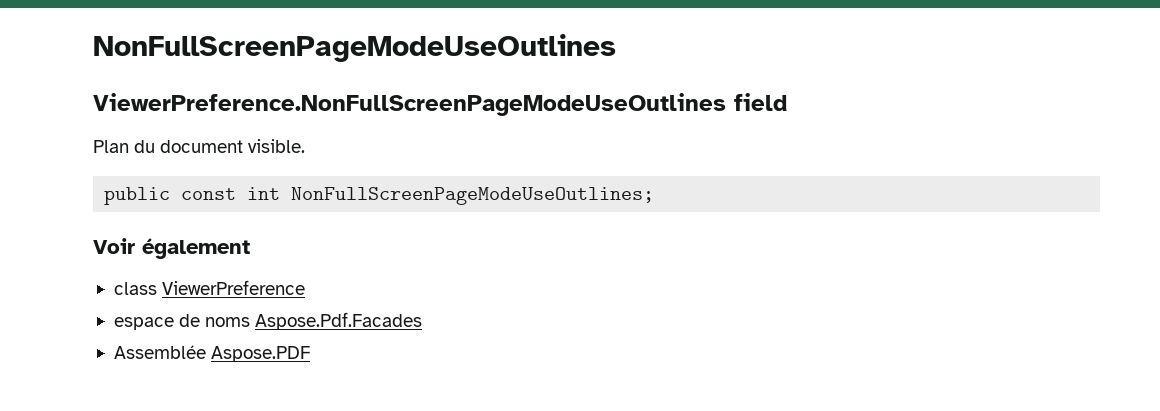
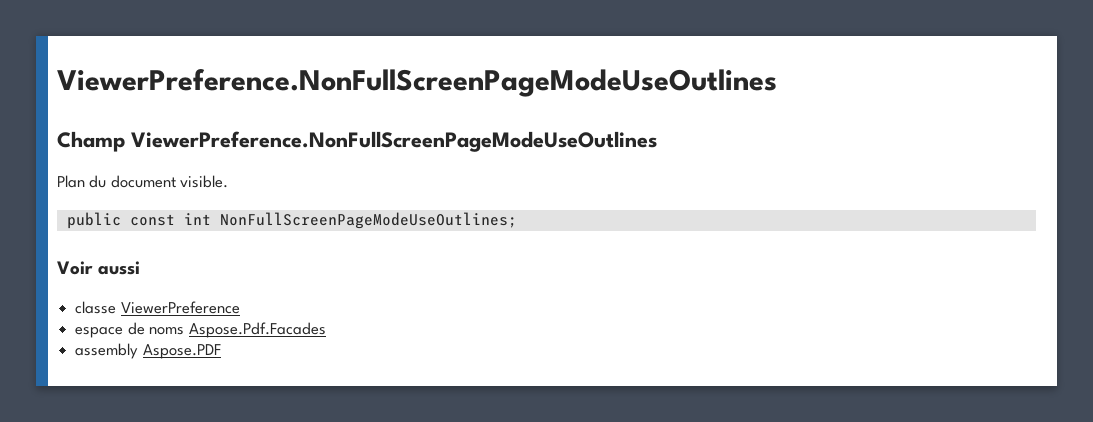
[93,34,616,62] [93,93,787,116] NonFullScreenPageModeUseOutlines // ViewerPreference.NonFullScreenPageModeUseOutlines field -> [57,69,777,97] [57,131,657,152] ViewerPreference.NonFullScreenPageModeUseOutlines // Champ ViewerPreference.NonFullScreenPageModeUseOutlines
[142,238,250,259] [113,282,157,295] également // class -> [98,261,141,275] [75,301,117,314] aussi // classe
[113,345,206,359] Assemblée -> [75,343,139,359] assembly

